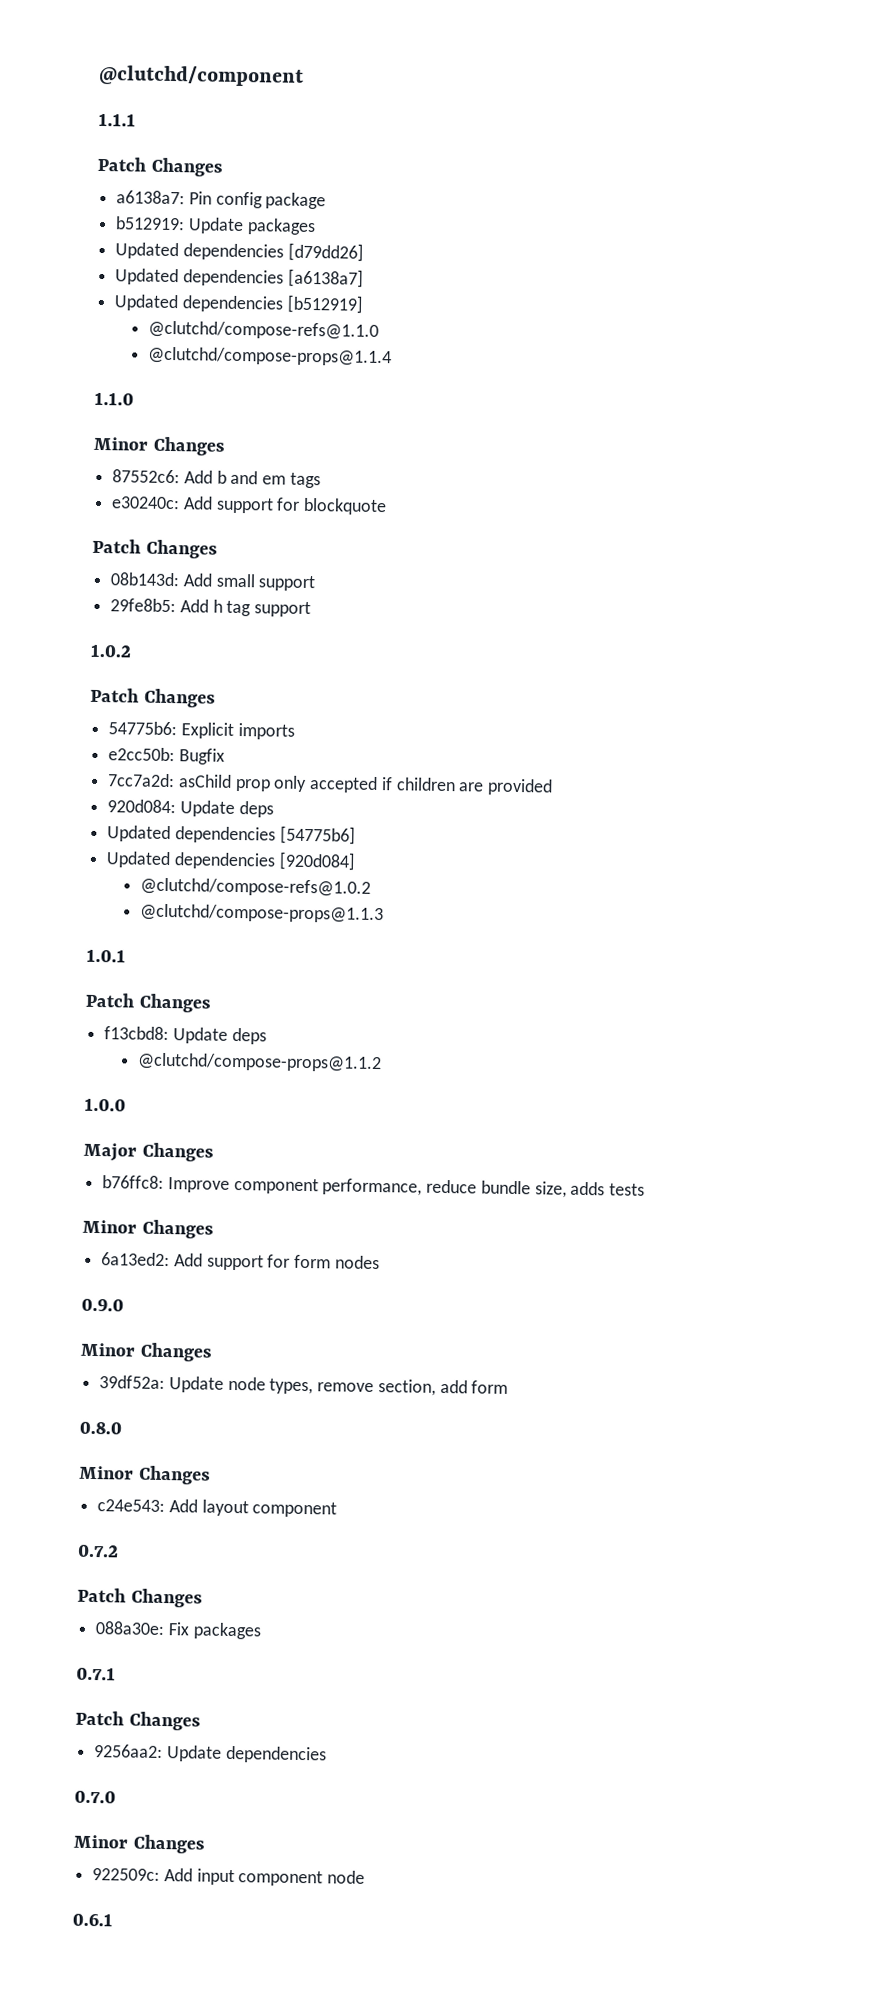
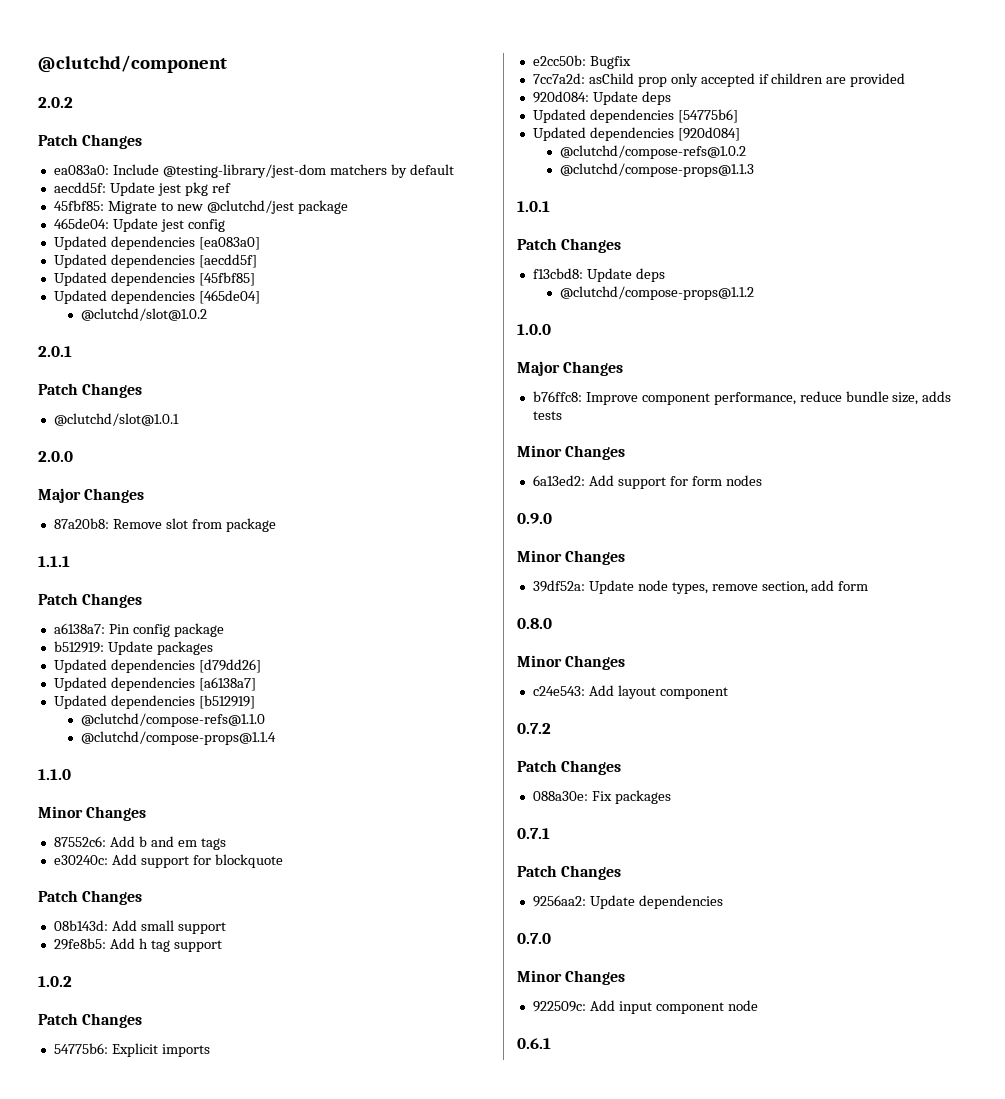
(304, 75) none -> [38,97,73,108] [38,134,143,149] [53,164,454,178] [53,182,231,196] [53,200,348,214] [53,218,225,232] [53,236,260,250] [53,254,257,268] [53,272,255,286] [53,290,260,304] [80,308,207,321] [38,346,72,357] [38,383,143,398] [53,413,179,426] [38,451,73,462] [38,488,145,503] [53,518,276,532] // 2.0.2 // Patch Changes // ea083a0: Include @testing-library/jest-dom matchers by default // aecdd5f: Update jest pkg ref // 45fbf85: Migrate to new @clutchd/jest package // 465de04: Update jest config // Updated dependencies [ea083a0] // Updated dependencies [aecdd5f] // Updated dependencies [45fbf85] // Updated dependencies [465de04] // @clutchd/slot@1.0.2 // 2.0.1 // Patch Changes // @clutchd/slot@1.0.1 // 2.0.0 // Major Changes // 87a20b8: Remove slot from package

